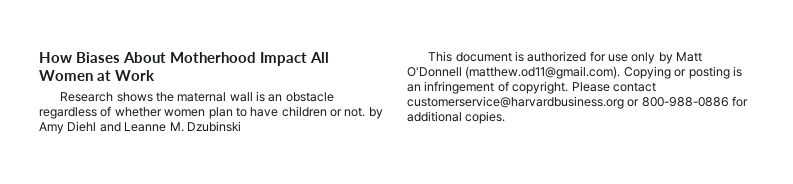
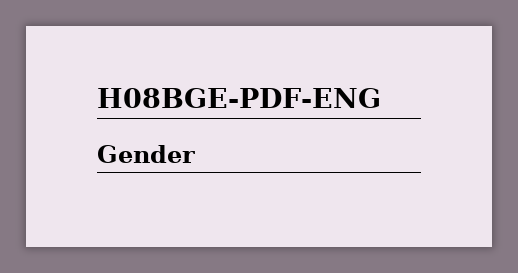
[39,52,329,66] [39,70,155,81] [60,91,334,102] [39,106,383,119] [39,121,241,134] [428,51,703,64] [407,66,742,79] [407,81,656,94] [407,96,749,109] [407,111,506,124] How Biases About Motherhood Impact All Women at Work // Research shows the maternal wall is an obstacle regardless of whether women plan to have children or not. by Amy Diehl and Leanne M. Dzubinski // This document is authorized for use only by Matt O'Donnell (matthew.od11@gmail.com). Copying or posting is an infringement of copyright. Please contact customerservice@harvardbusiness.org or 800-988-0886 for additional copies. -> [97,88,381,108] [97,145,195,163] H08BGE-PDF-ENG // Gender

